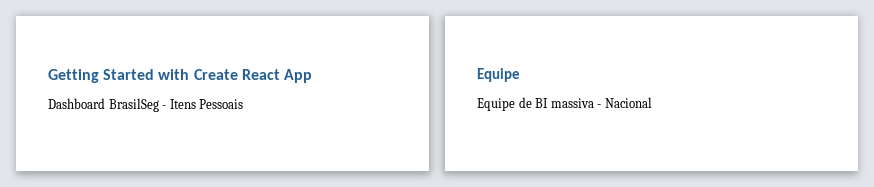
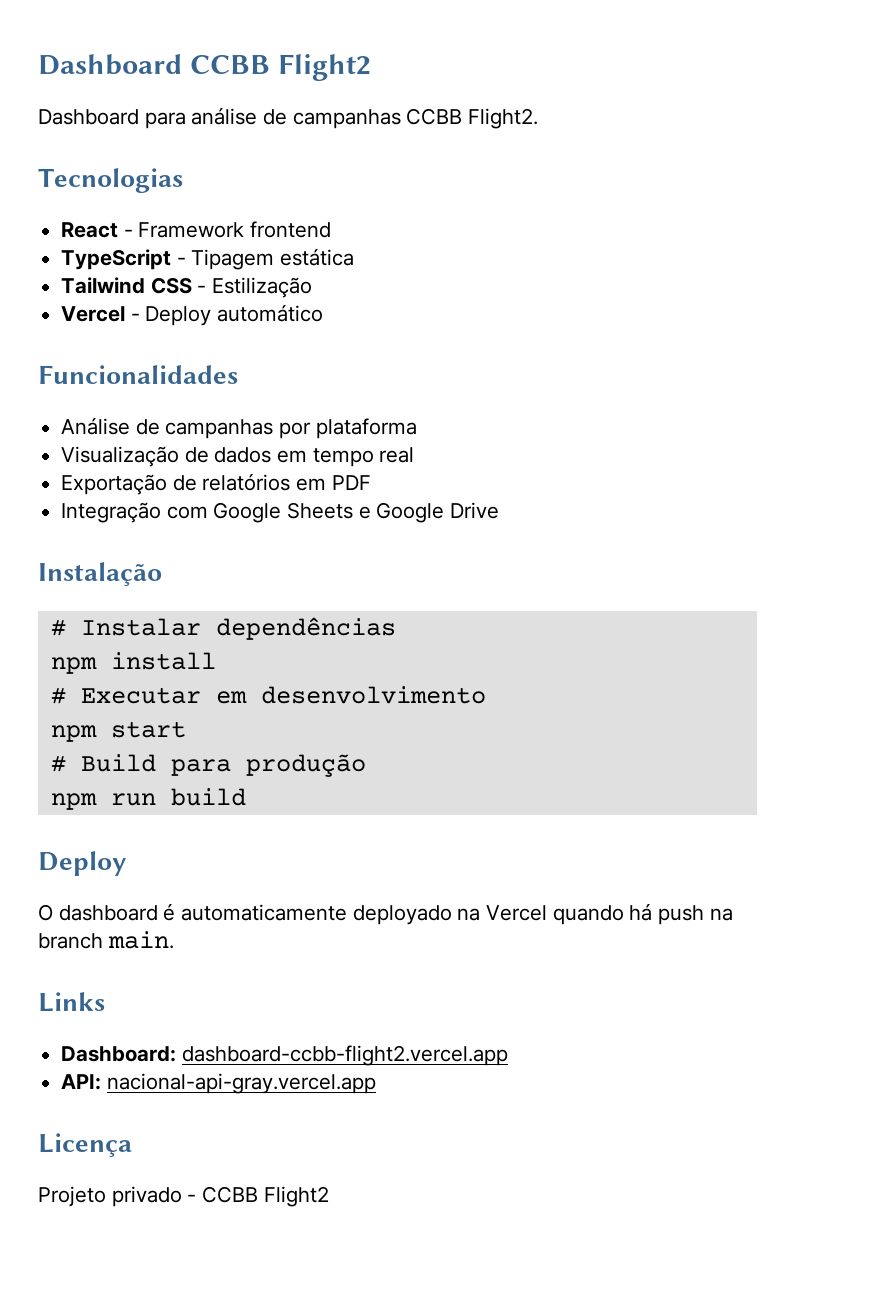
[48,69,312,83] [48,98,244,112] [477,68,520,82] [477,97,652,111] Getting Started with Create React App // Dashboard BrasilSeg - Itens Pessoais // Equipe // Equipe de BI massiva - Nacional -> [38,54,371,81] [38,107,539,129] [38,168,183,193] [61,221,332,238] [61,248,355,270] [61,277,313,298] [61,304,324,326] [38,365,238,384] [61,417,417,439] [61,446,415,467] [61,473,371,495] [61,502,500,523] [38,562,162,586] [50,617,396,640] [50,652,216,674] [50,686,486,704] [50,721,186,742] [50,754,366,777] [50,788,246,810] [38,851,127,876] [38,903,733,925] [38,931,174,949] [38,992,105,1012] [61,1045,508,1066] [61,1073,376,1094] [38,1133,132,1157] [38,1186,329,1207] Dashboard CCBB Flight2 // Dashboard para análise de campanhas CCBB Flight2. // Tecnologias // React - Framework frontend // TypeScript - Tipagem estática // Tailwind CSS - Estilização // Vercel - Deploy automático // Funcionalidades // Análise de campanhas por plataforma // Visualização de dados em tempo real // Exportação de relatórios em PDF // Integração com Google Sheets e Google Drive // Instalação // # Instalar dependências // npm install // # Executar em desenvolvimento // npm start // # Build para produção // npm run build // Deploy // O dashboard é automaticamente deployado na Vercel quando há push na branch main. // Links // Dashboard: dashboard-ccbb-flight2.vercel.app // API: nacional-api-gray.vercel.app // Licença // Projeto privado - CCBB Flight2

